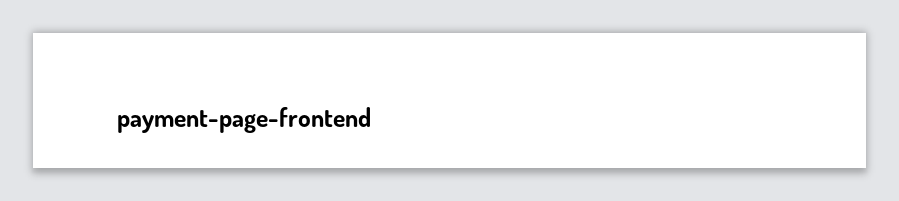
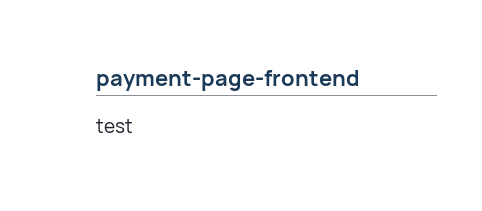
(371, 120) none -> [96,119,133,133] // test

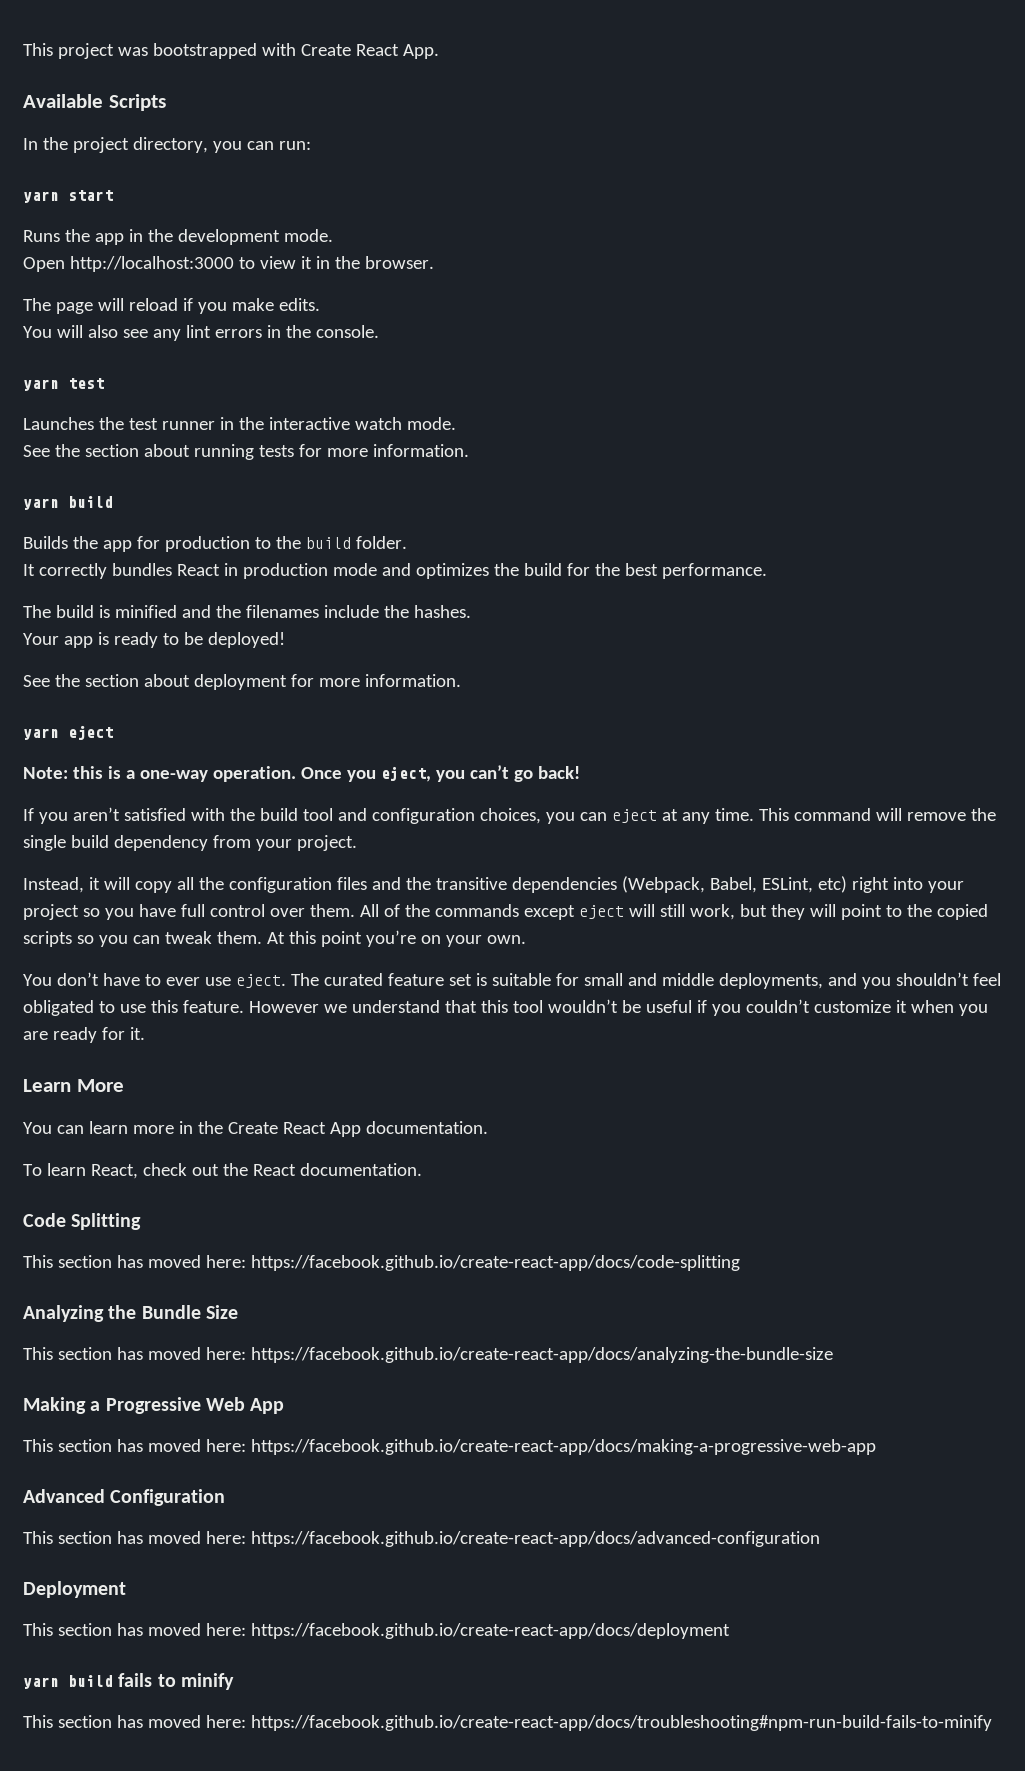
[96,70,360,91] [96,119,133,133] payment-page-frontend // test -> [23,43,439,59] [23,94,166,111] [23,137,311,153] [23,190,113,203] [23,229,333,245] [23,256,434,272] [23,298,320,314] [23,325,379,341] [23,378,104,391] [23,417,456,430] [23,444,469,460] [23,496,113,510] [23,536,407,552] [23,563,767,579] [23,605,471,618] [23,632,285,648] [23,674,461,690] [23,725,113,740] [23,765,580,782] [23,807,996,824] [23,835,357,851] [23,876,964,893] [23,904,988,920] [23,930,526,947] [23,972,1001,989] [23,999,988,1016] [23,1027,145,1043] [23,1079,124,1092] [23,1121,488,1137] [23,1163,422,1179] [23,1213,142,1230] [23,1255,740,1271] [23,1305,238,1322] [23,1347,833,1363] [23,1397,285,1414] [23,1439,876,1455] [23,1489,226,1506] [23,1531,820,1547] [23,1581,126,1598] [23,1623,730,1639] [23,1673,234,1690] [23,1715,992,1731] This project was bootstrapped with Create React App. // Available Scripts // In the project directory, you can run: // yarn start // Runs the app in the development mode. // Open http://localhost:3000 to view it in the browser. // The page will reload if you make edits. // You will also see any lint errors in the console. // yarn test // Launches the test runner in the interactive watch mode. // See the section about running tests for more information. // yarn build // Builds the app for production to the build folder. // It correctly bundles React in production mode and optimizes the build for the best performance. // The build is minified and the filenames include the hashes. // Your app is ready to be deployed! // See the section about deployment for more information. // yarn eject // Note: this is a one-way operation. Once you eject, you can’t go back! // If you aren’t satisfied with the build tool and configuration choices, you can eject at any time. This command will remove the single build dependency from your project. // Instead, it will copy all the configuration files and the transitive dependencies (Webpack, Babel, ESLint, etc) right into your project so you have full control over them. All of the commands except eject will still work, but they will point to the copied scripts so you can tweak them. At this point you’re on your own. // You don’t have to ever use eject. The curated feature set is suitable for small and middle deployments, and you shouldn’t feel obligated to use this feature. However we understand that this tool wouldn’t be useful if you couldn’t customize it when you are ready for it. // Learn More // You can learn more in the Create React App documentation. // To learn React, check out the React documentation. // Code Splitting // This section has moved here: https://facebook.github.io/create-react-app/docs/code-splitting // Analyzing the Bundle Size // This section has moved here: https://facebook.github.io/create-react-app/docs/analyzing-the-bundle-size // Making a Progressive Web App // This section has moved here: https://facebook.github.io/create-react-app/docs/making-a-progressive-web-app // Advanced Configuration // This section has moved here: https://facebook.github.io/create-react-app/docs/advanced-configuration // Deployment // This section has moved here: https://facebook.github.io/create-react-app/docs/deployment // yarn build fails to minify // This section has moved here: https://facebook.github.io/create-react-app/docs/troubleshooting#npm-run-build-fails-to-minify

